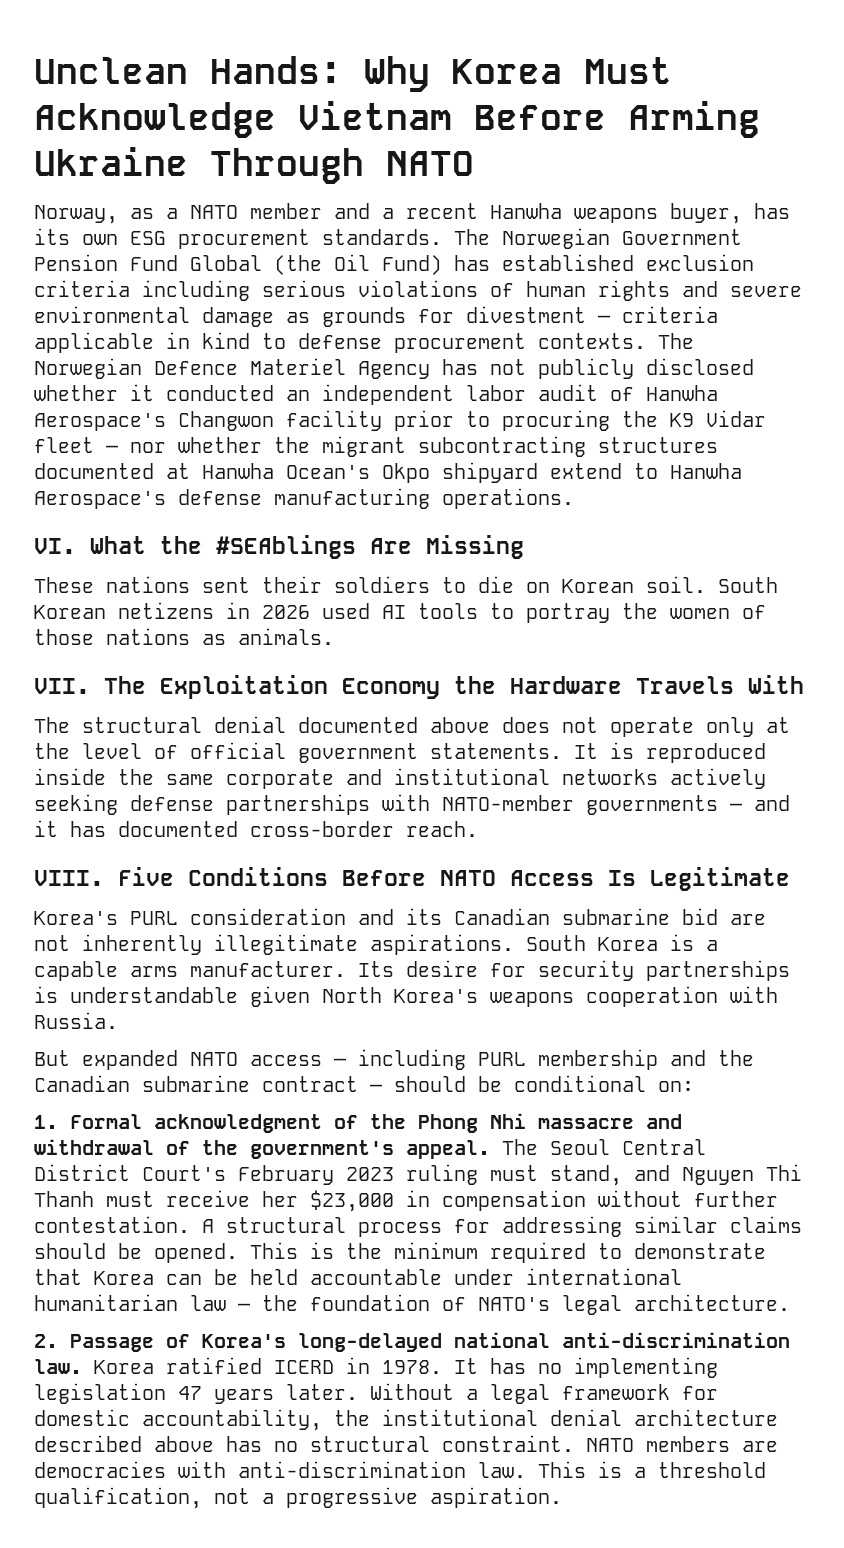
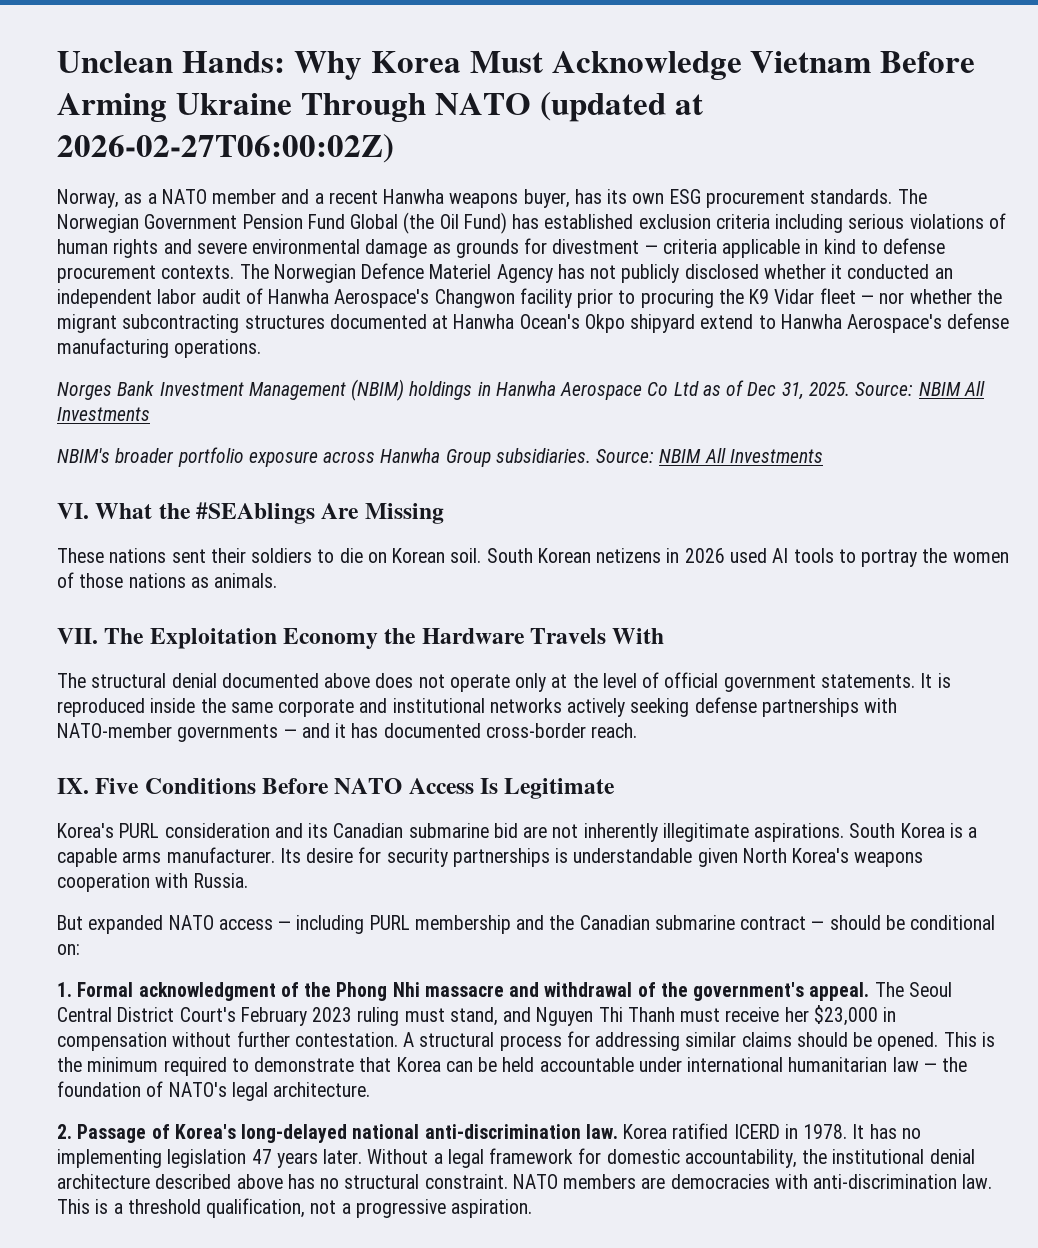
(474, 163) none -> [539,92,703,122] [57,134,394,163] (updated at 2026-02-27T06:00:02Z)
(574, 498) none -> [57,379,985,401] [57,407,150,421] [57,447,823,467] // Norges Bank Investment Management (NBIM) holdings in Hanwha Aerospace Co Ltd as of Dec 31, 2025. Source: NBIM All Investments // NBIM's broader portfolio exposure across Hanwha Group subsidiaries. Source: NBIM All Investments
[34,870,104,886] VIII. -> [57,778,89,794] IX.

